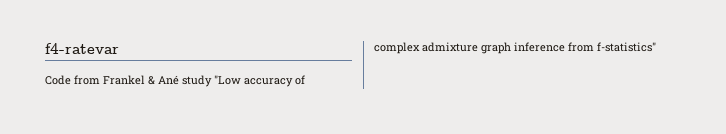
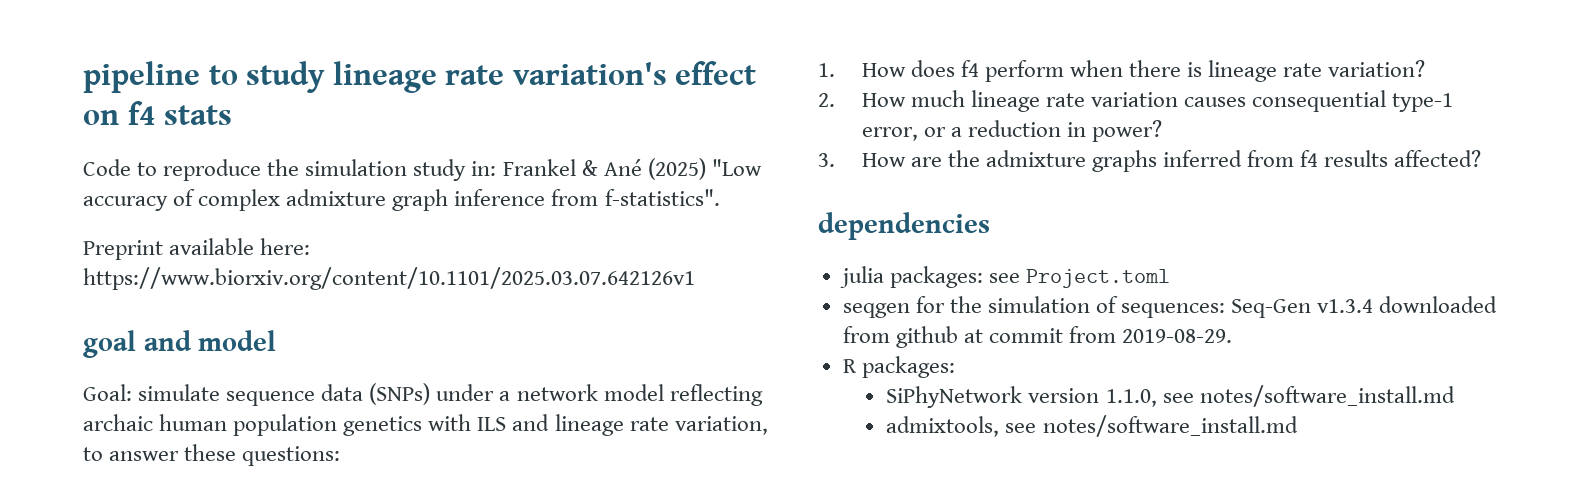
[45,43,119,54] [45,75,100,85] f4-ratevar // Code from -> [83,61,757,93] [83,101,233,125] [83,159,497,181] pipeline to study lineage rate variation's effect on f4 stats // Code to reproduce the simulation study in:
[182,75,212,87] study -> [647,158,706,180] (2025)
[597,42,656,52] f-statistics" -> [604,189,720,206] [83,238,311,260] [83,267,695,290] [83,330,277,358] [83,383,763,406] [83,414,768,436] [83,444,341,466] [818,60,1426,82] [818,90,1454,112] [861,120,1162,142] [818,150,1482,172] [818,212,990,240] [839,266,1170,288] [842,296,1498,318] [842,326,1233,348] [842,356,955,378] [886,385,1455,408] [886,415,1298,437] f-statistics". // Preprint available here: https://www.biorxiv.org/content/10.1101/2025.03.07.642126v1 // goal and model // Goal: simulate sequence data (SNPs) under a network model reflecting archaic human population genetics with ILS and lineage rate variation, to answer these questions: // 1. How does f4 perform when there is lineage rate variation? // 2. How much lineage rate variation causes consequential type-1 error, or a reduction in power? // 3. How are the admixture graphs inferred from f4 results affected? // dependencies // julia packages: see Project.toml // seqgen for the simulation of sequences: Seq-Gen v1.3.4 downloaded from github at commit from 2019-08-29. // R packages: // SiPhyNetwork version 1.1.0, see notes/software_install.md // admixtools, see notes/software_install.md

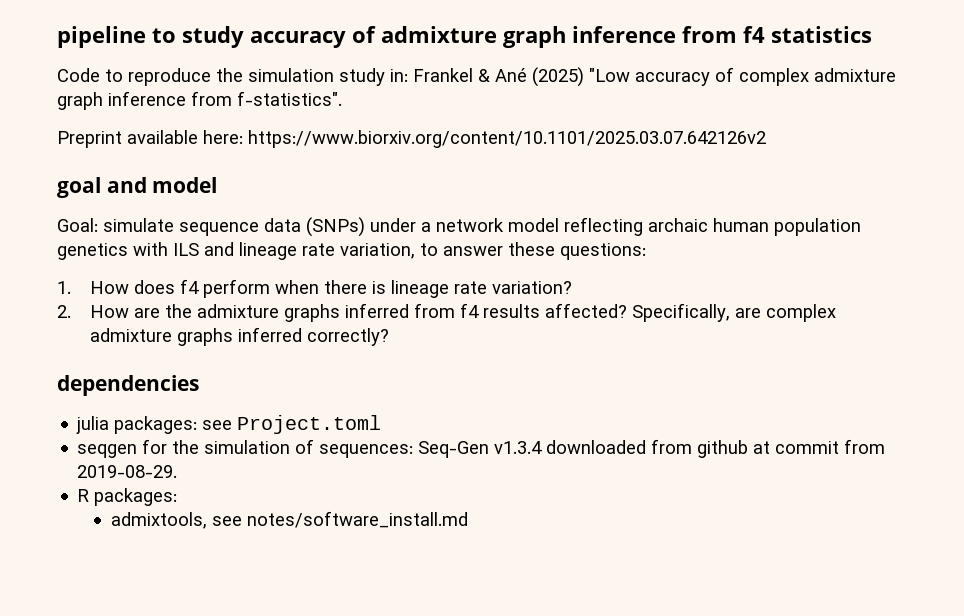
[332,61,757,93] [83,101,233,125] lineage rate variation's effect on f4 stats -> [250,26,872,48] accuracy of admixture graph inference from f4 statistics
[83,267,695,290] https://www.biorxiv.org/content/10.1101/2025.03.07.642126v1 -> [248,130,766,148] https://www.biorxiv.org/content/10.1101/2025.03.07.642126v2
[910,90,1454,112] [861,120,1162,142] [818,153,906,167] much lineage rate variation causes consequential type-1 error, or a reduction in power? // 3. How -> (130, 311) none
(1482, 158) none -> [632,303,837,322] [90,327,390,346] Specifically, are complex admixture graphs inferred correctly?
[886,385,1455,408] // SiPhyNetwork version 1.1.0, see notes/software_install.md -> (178, 497) none

